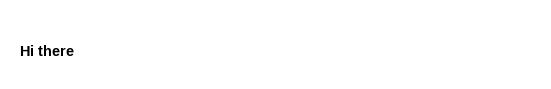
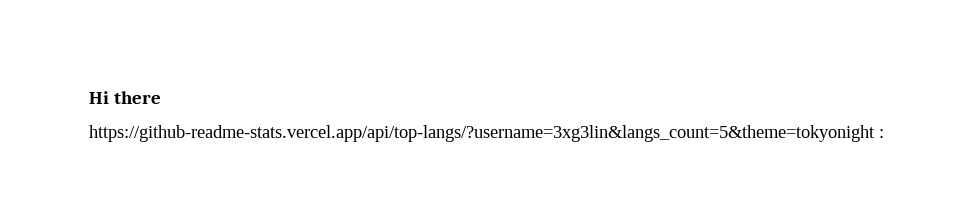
(74, 50) none -> [89,125,884,142] // https://github-readme-stats.vercel.app/api/top-langs/?username=3xg3lin&langs_count=5&theme=tokyonight :

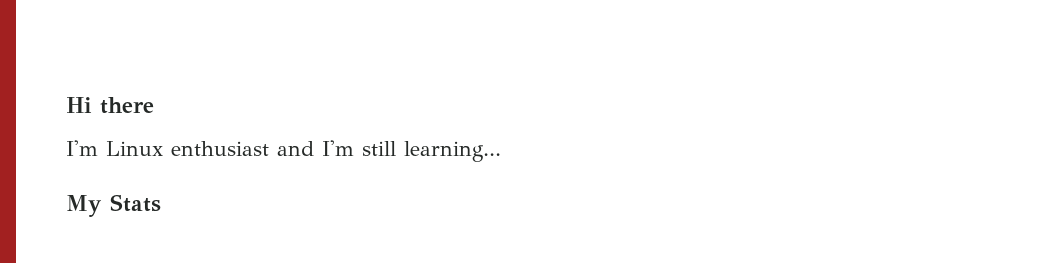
[89,125,884,142] https://github-readme-stats.vercel.app/api/top-langs/?username=3xg3lin&langs_count=5&theme=tokyonight : -> [66,140,501,162] [66,194,161,217] I'm Linux enthusiast and I'm still learning... // My Stats

